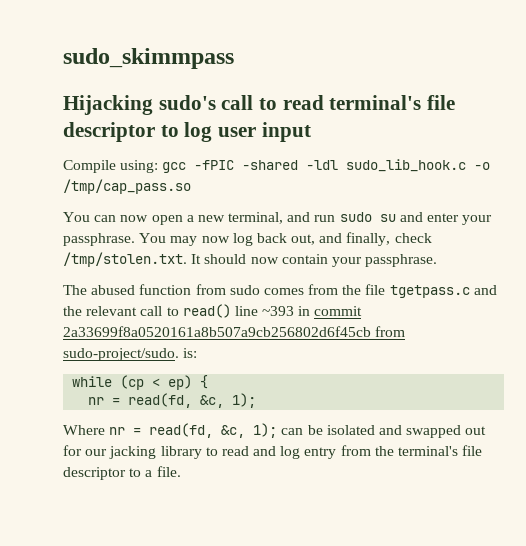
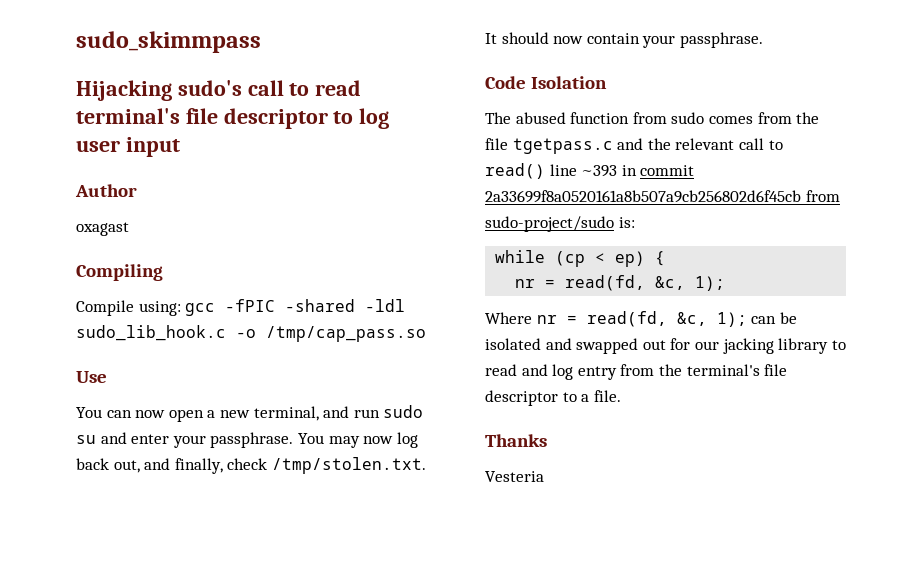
(311, 132) none -> [75,184,137,197] [76,222,129,236] [76,264,163,281] // Author // oxagast // Compiling
(191, 186) none -> [76,371,107,383] // Use
(438, 260) none -> [485,76,608,89] // Code Isolation
[63,348,179,361] sudo-project/sudo. -> [485,216,614,232] sudo-project/sudo
(181, 471) none -> [485,434,547,447] [485,471,544,482] // Thanks // Vesteria

